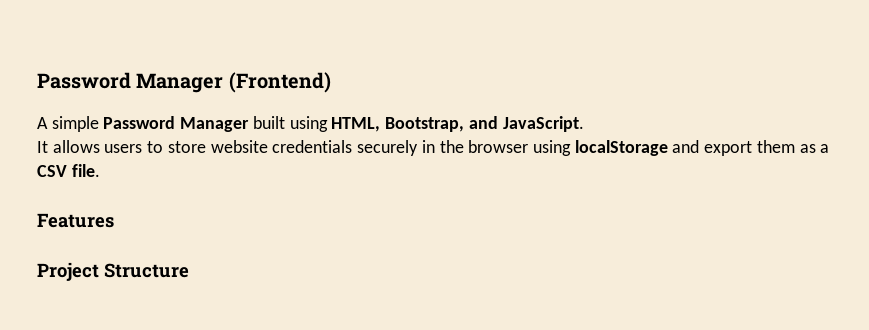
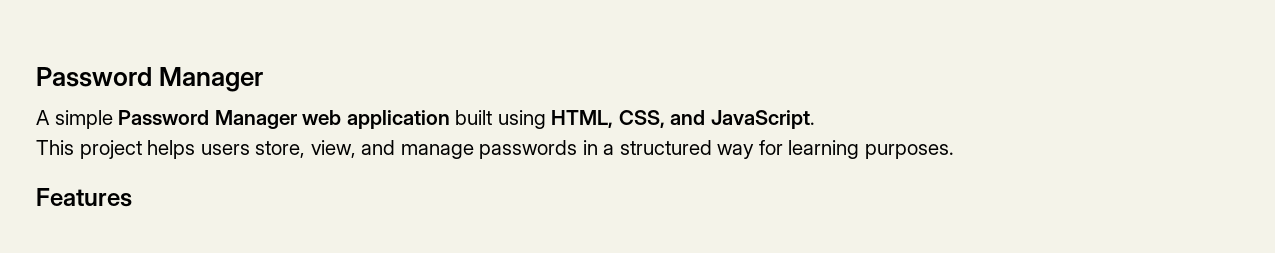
[37,72,331,93] Password Manager (Frontend) -> [36,67,264,92] Password Manager
(250, 124) none -> [302,110,450,129] web application
[385,117,465,132] Bootstrap, -> [618,110,665,128] CSS,
[37,140,830,156] [37,164,100,177] It allows users to store website credentials securely in the browser using localStorage and export them as a CSV file. -> [36,140,955,159] This project helps users store, view, and manage passwords in a structured way for learning purposes.
[37,262,189,281] // Project Structure -> (132, 197) none

